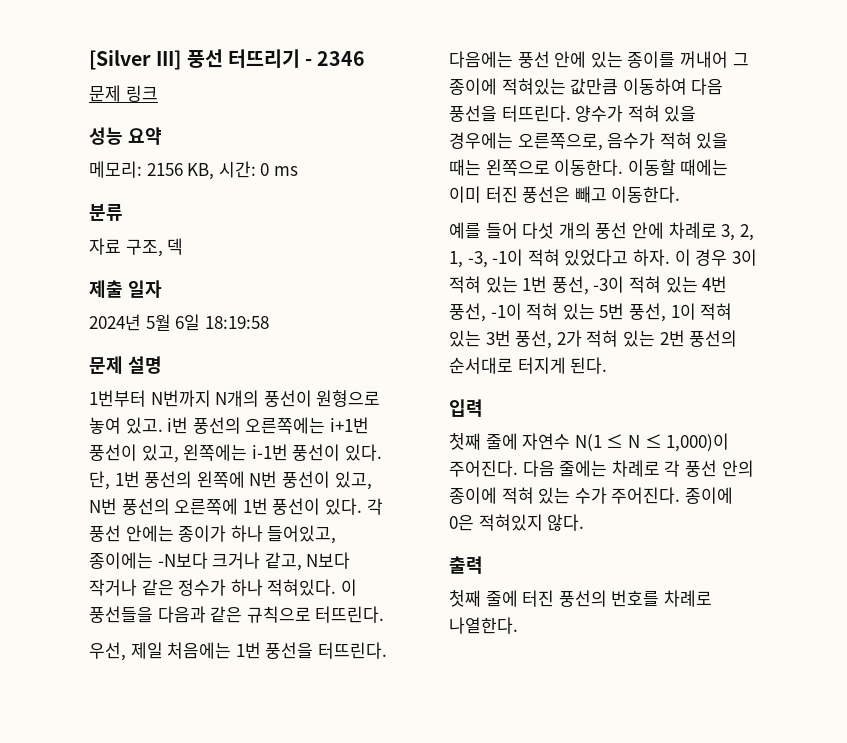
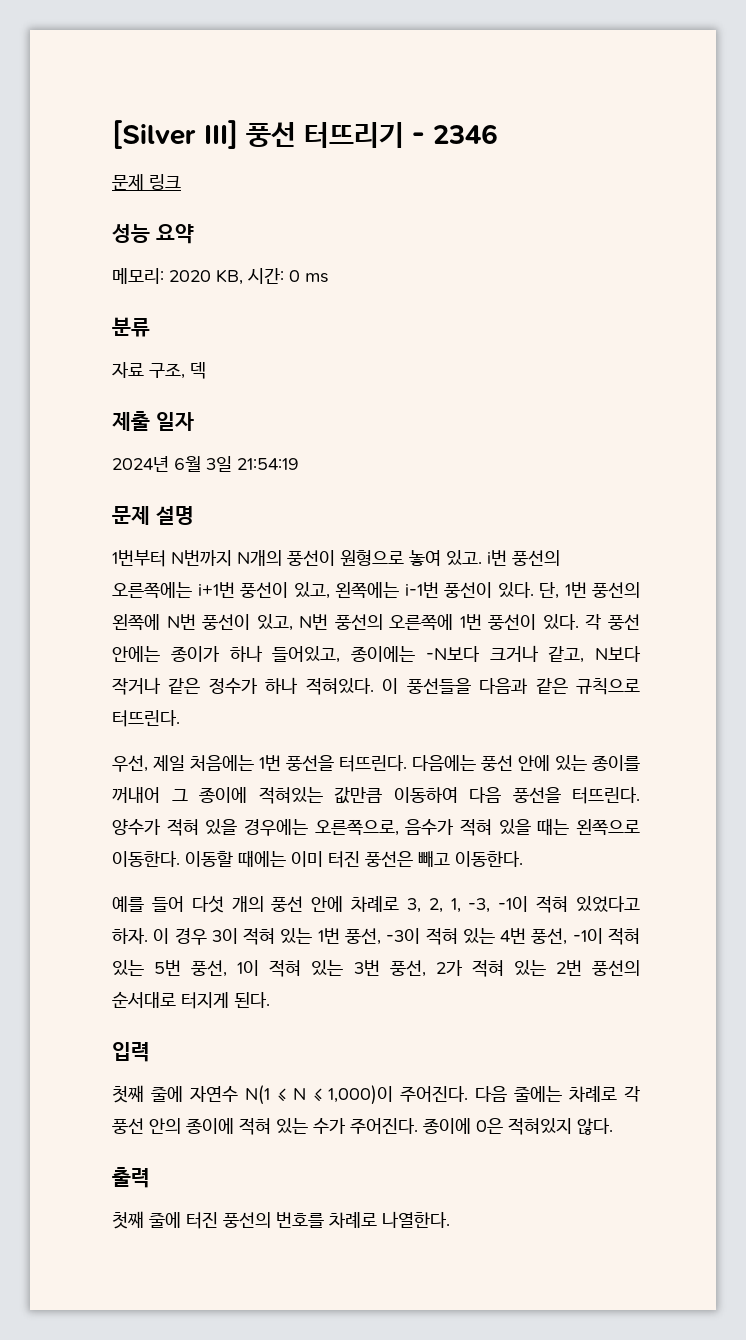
[146,163,183,176] 2156 -> [169,270,211,282] 2020
[145,314,269,331] 5월 6일 18:19:58 -> [174,456,299,472] 6월 3일 21:54:19

